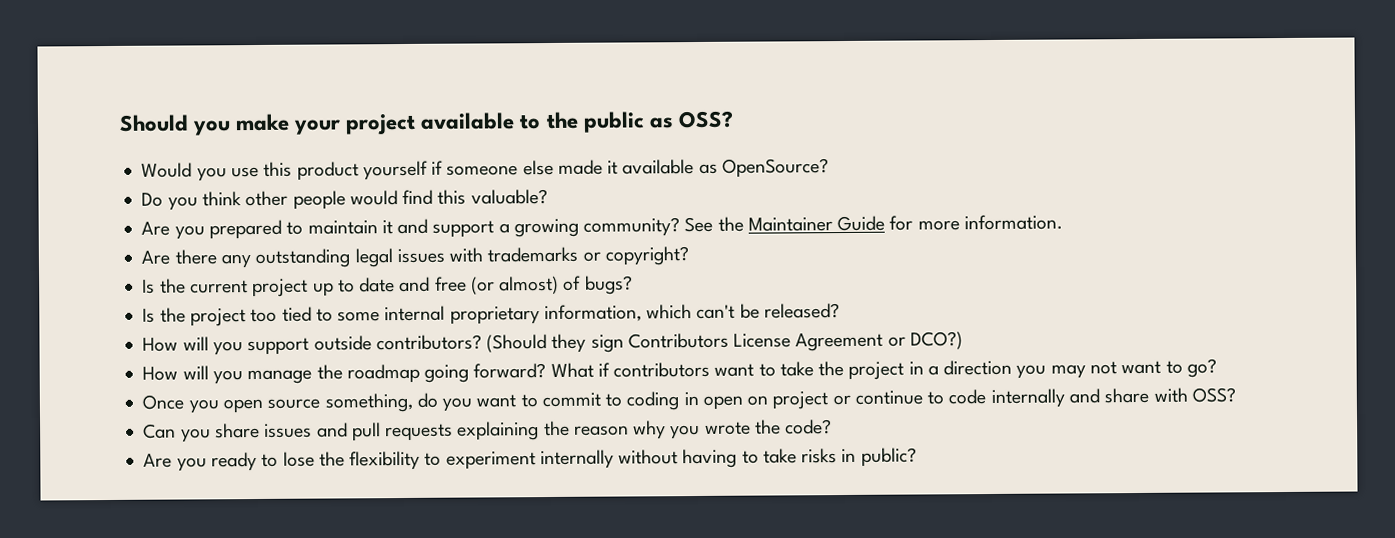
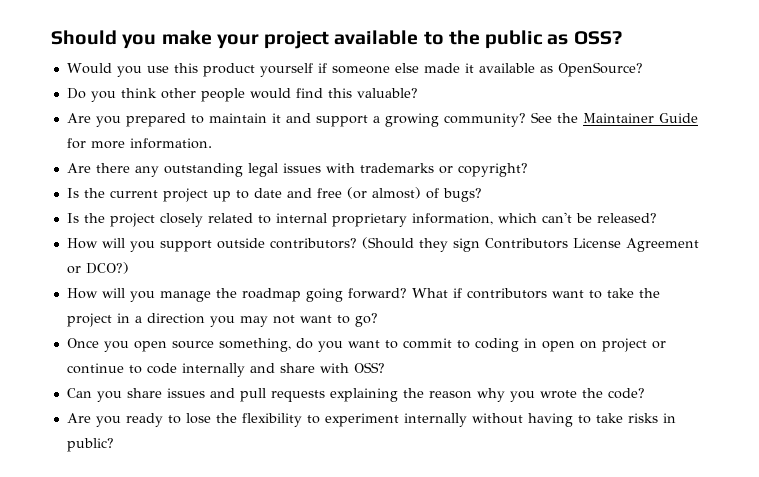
[250,306,381,323] too tied to some -> [159,213,271,227] closely related to

